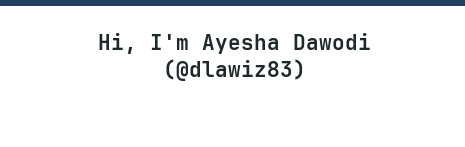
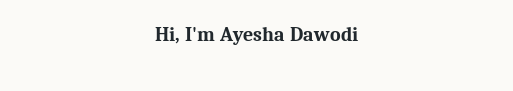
[163,59,306,81] (@dlawiz83) -> (359, 33) none

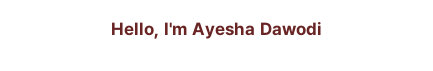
[154,27,180,44] Hi, -> [111,22,160,39] Hello,

